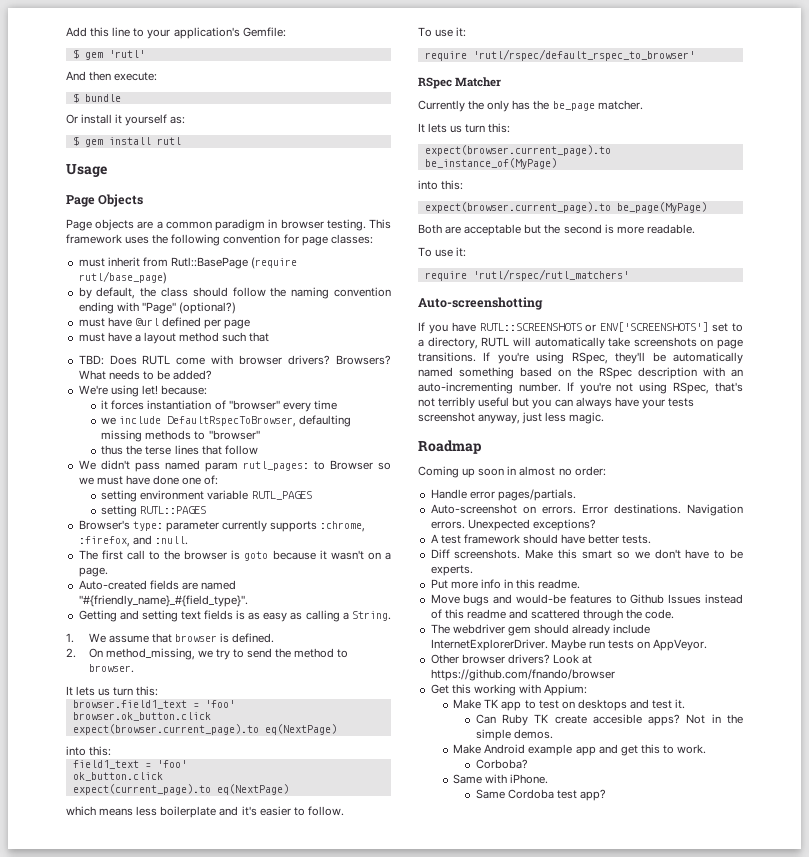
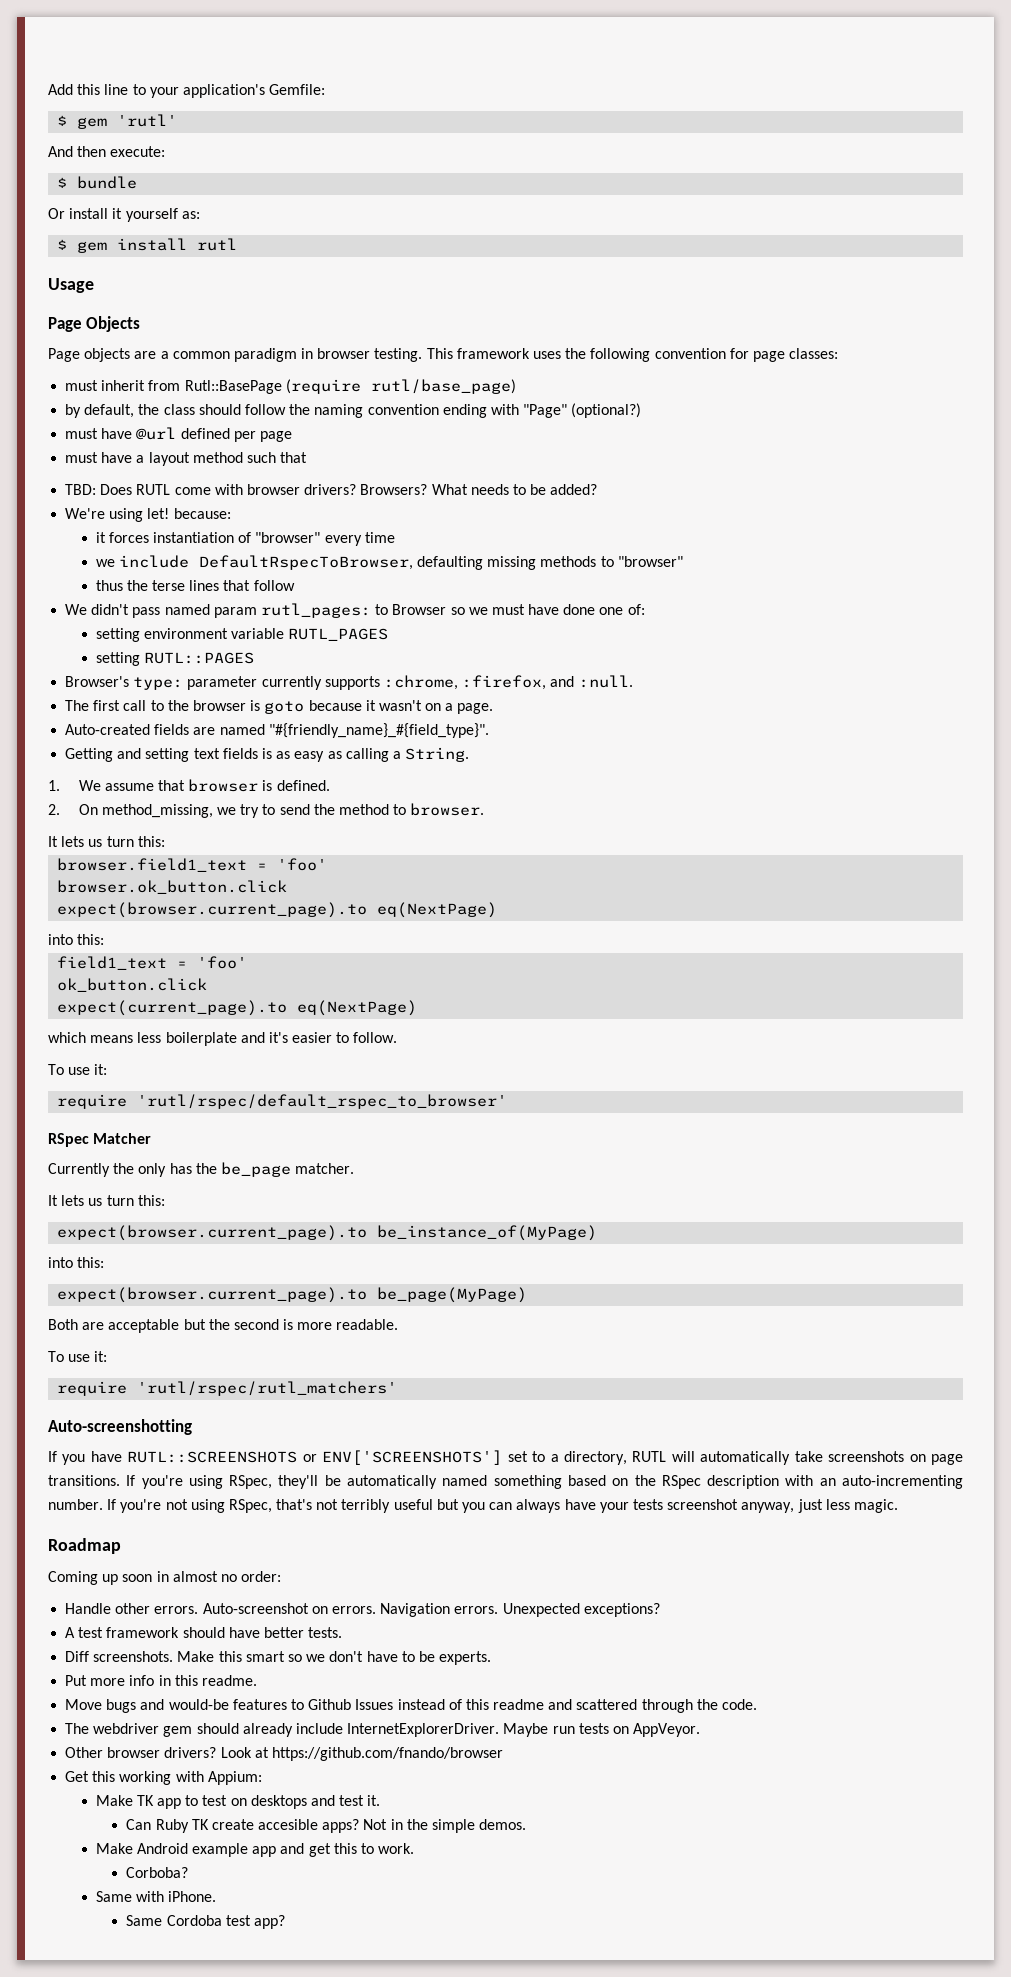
[469,489,576,501] error pages/partials. // -> [115,1603,199,1614] other errors.
[581,504,681,514] Error destinations. -> (376, 1610) none

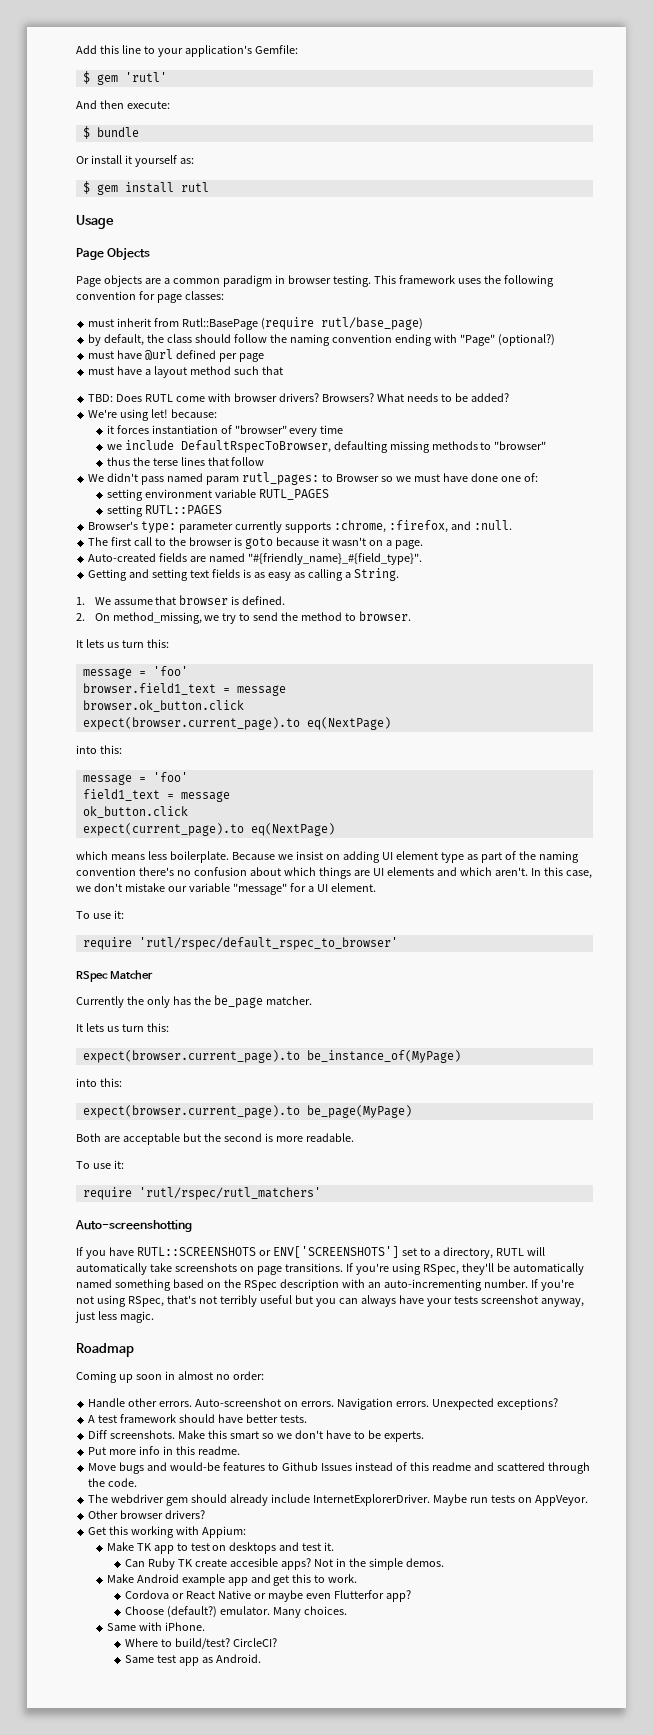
(165, 841) none -> [82,666,188,679] // message = 'foo'
[277,858,328,871] 'foo' -> [236,685,286,696] message
(105, 939) none -> [82,772,188,785] // message = 'foo'
[197,956,248,969] 'foo' -> [180,791,230,802] message
[165,1032,398,1046] boilerplate and it's easier to follow. -> [169,851,579,863] [76,867,592,879] [76,883,376,895] boilerplate. Because we insist on adding UI element type as part of the naming convention there's no confusion about which things are UI elements and which aren't. In this case, we don't mistake our variable "message" for a UI element.
[220,1747,503,1761] Look at https://github.com/fnando/browser -> (206, 1514) none
[126,1867,189,1878] [95,1891,217,1902] [126,1915,285,1929] Corboba? // Same with iPhone. // Same Cordoba test app? -> [125,1590,411,1602] [125,1606,348,1618] [106,1622,205,1631] [125,1638,278,1649] [125,1654,262,1666] Cordova or React Native or maybe even Flutterfor app? // Choose (default?) emulator. Many choices. // Same with iPhone. // Where to build/test? CircleCI? // Same test app as Android.

